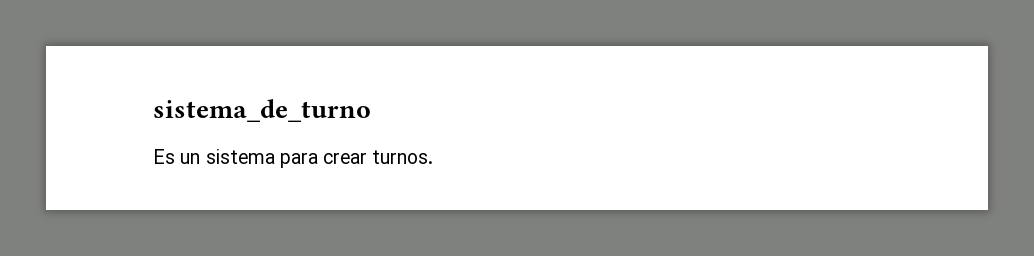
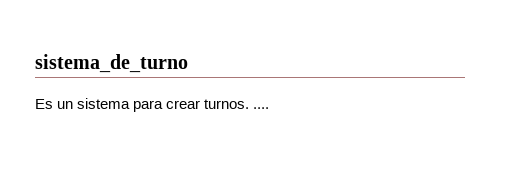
(434, 157) none -> [253,107,270,109] ....

